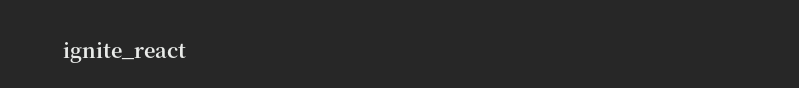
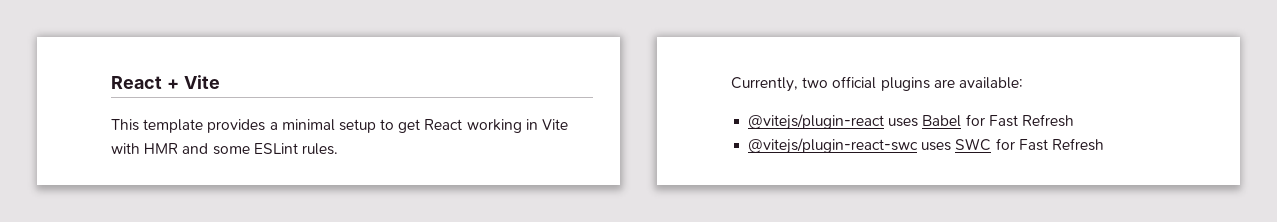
[63,42,186,63] ignite_react -> [111,75,220,89] [111,119,569,133] [111,143,338,155] [731,76,1023,92] [748,114,1074,130] [748,138,1104,154] React + Vite // This template provides a minimal setup to get React working in Vite with HMR and some ESLint rules. // Currently, two official plugins are available: // @vitejs/plugin-react uses Babel for Fast Refresh // @vitejs/plugin-react-swc uses SWC for Fast Refresh

